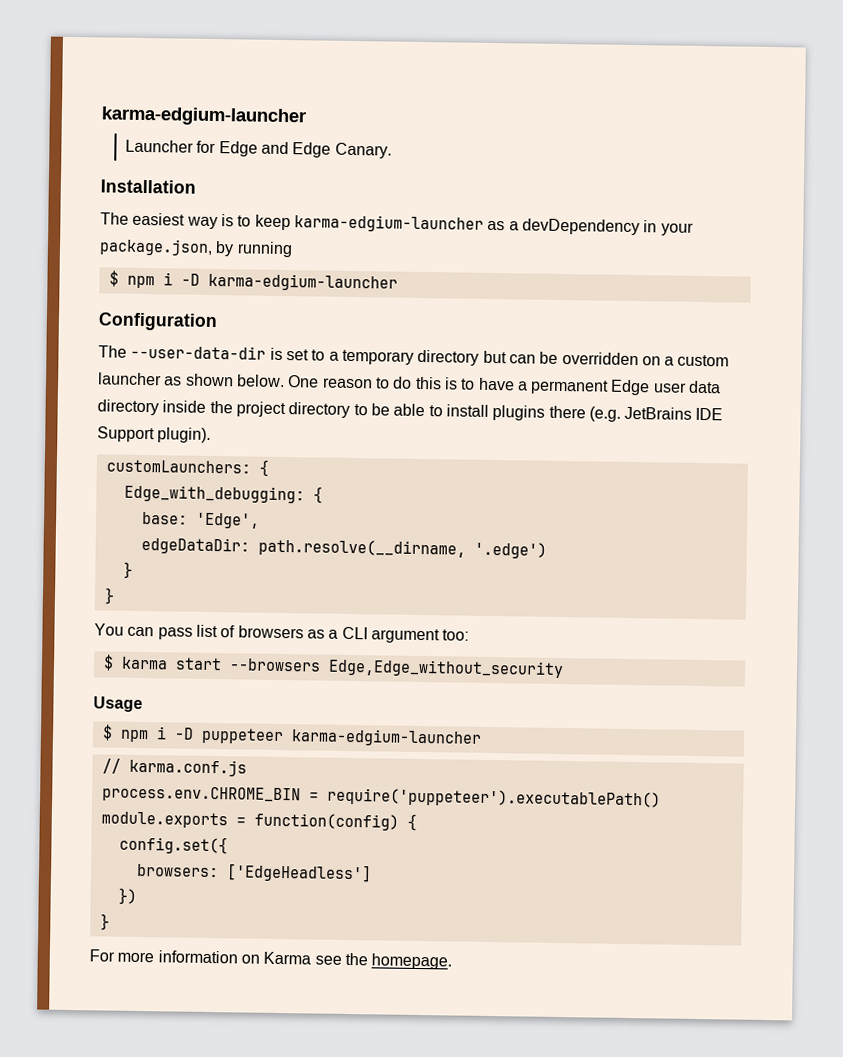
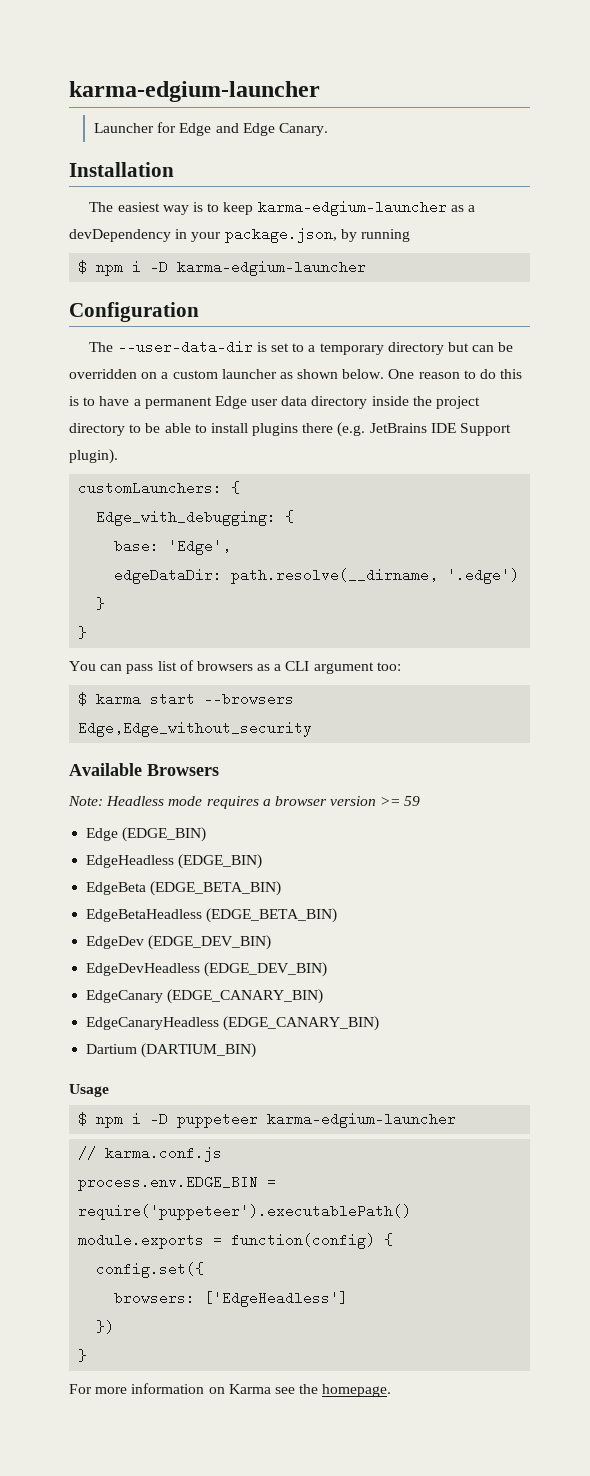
(564, 668) none -> [69,763,219,776] [68,796,421,809] [86,827,207,842] [86,854,263,869] [86,881,282,896] [86,908,338,923] [86,935,272,950] [86,962,328,977] [86,989,324,1004] [86,1016,380,1031] [86,1043,257,1058] // Available Browsers // Note: Headless mode requires a browser version >= 59 // Edge (EDGE_BIN) // EdgeHeadless (EDGE_BIN) // EdgeBeta (EDGE_BETA_BIN) // EdgeBetaHeadless (EDGE_BETA_BIN) // EdgeDev (EDGE_DEV_BIN) // EdgeDevHeadless (EDGE_DEV_BIN) // EdgeCanary (EDGE_CANARY_BIN) // EdgeCanaryHeadless (EDGE_CANARY_BIN) // Dartium (DARTIUM_BIN)
[101,785,301,804] process.env.CHROME_BIN -> [78,1175,259,1191] process.env.EDGE_BIN

